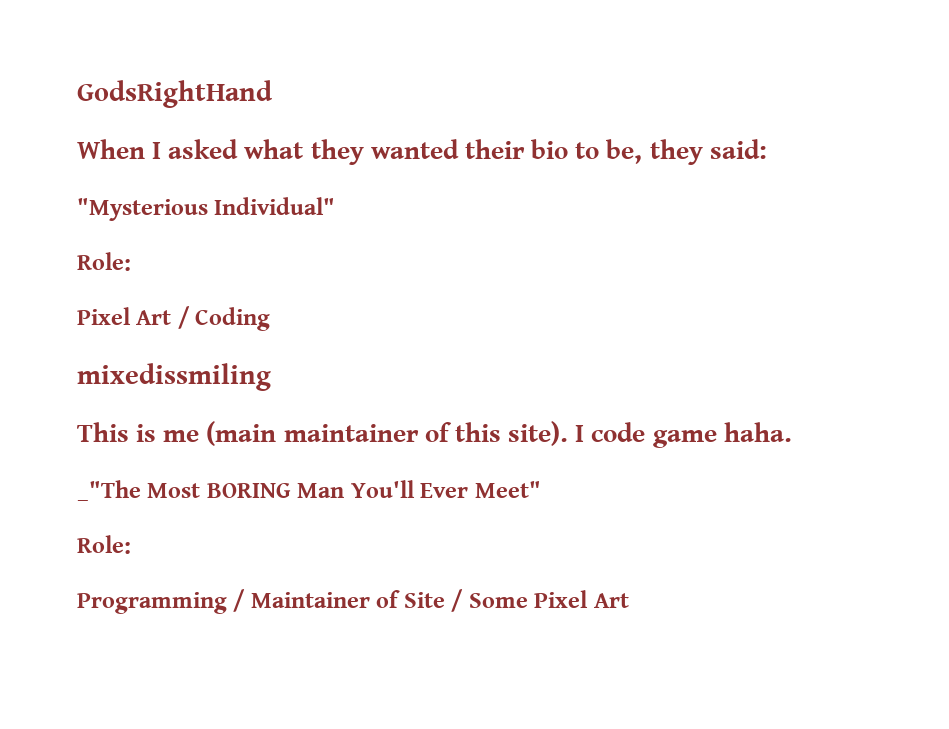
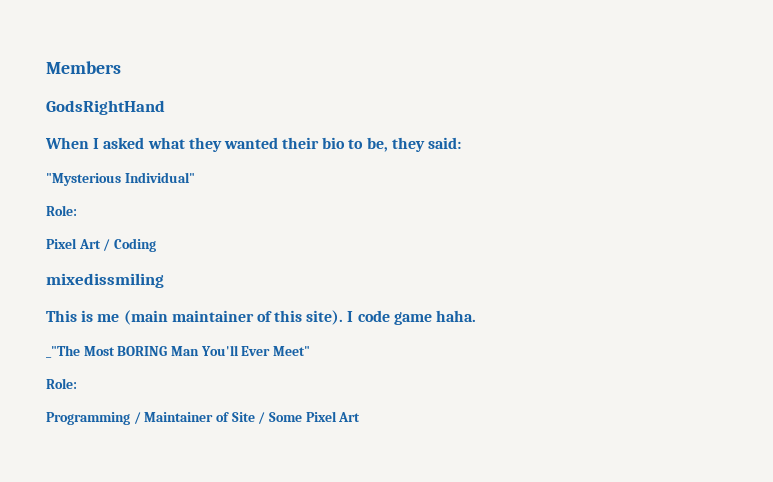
(77, 94) none -> [46,61,121,74] Members //

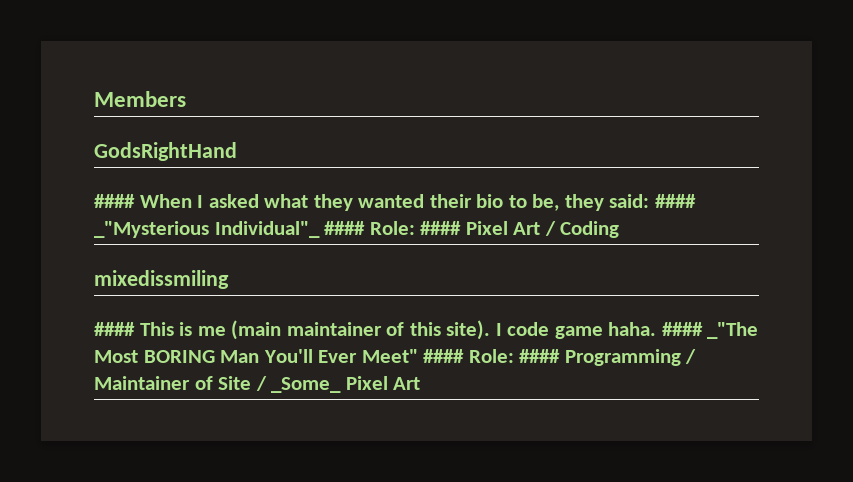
(165, 107) none -> [94,194,135,208] ####
[46,172,195,186] [46,205,77,216] // "Mysterious Individual" // Role: // -> [654,194,696,208] [94,221,462,238] #### _"Mysterious Individual"_ #### Role: ####
(164, 280) none -> [94,322,135,336] ####
(477, 316) // -> [661,322,703,336] ####
[46,378,77,389] // Role: // -> [423,349,561,363] #### Role: ####
[268,412,302,422] Some -> [271,377,342,393] _Some_

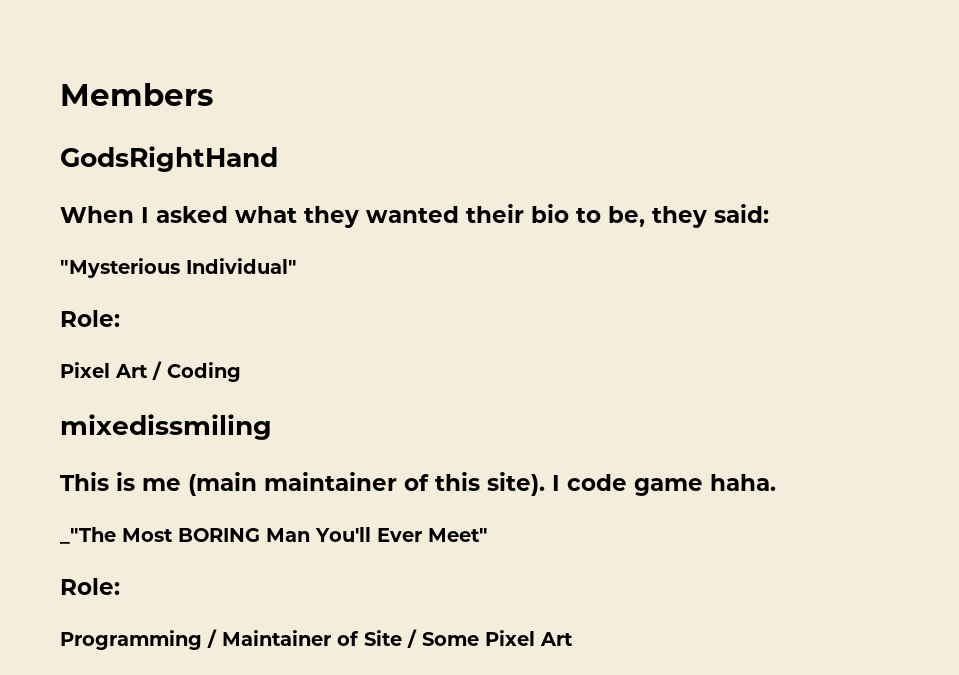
[94,194,135,208] #### -> (278, 159) none
[654,194,696,208] [94,221,462,238] #### _"Mysterious Individual"_ #### Role: #### -> [60,258,297,278] [60,310,120,327] // "Mysterious Individual" // Role: //
[94,322,135,336] #### -> (272, 427) none
[661,322,703,336] #### -> (776, 482) //
[423,349,561,363] #### Role: #### -> [60,578,120,595] // Role: //
[271,377,342,393] _Some_ -> [422,632,479,646] Some

